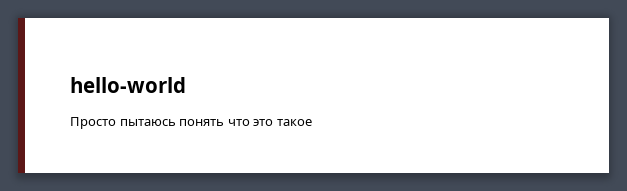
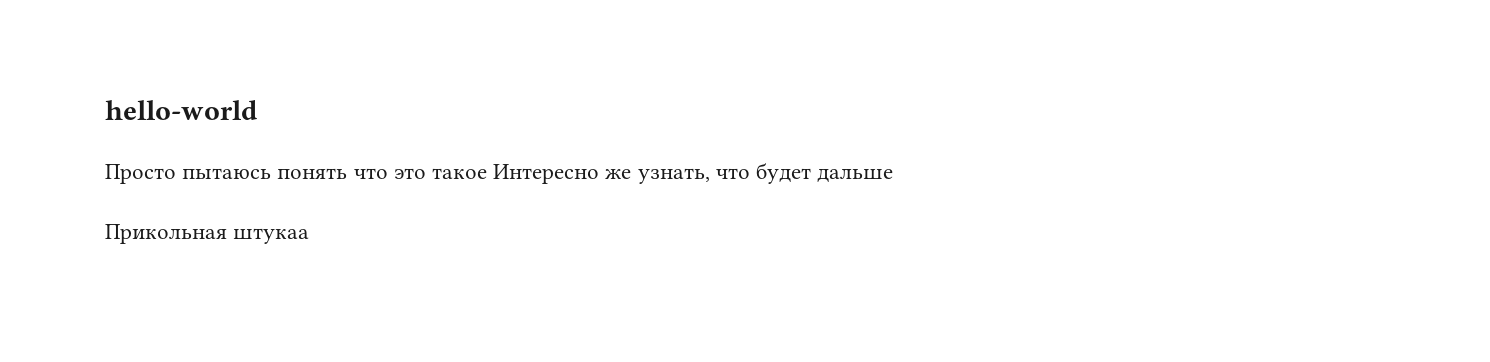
(312, 122) none -> [493,162,894,184] [105,224,310,244] Интересно же узнать, что будет дальше // Прикольная штукаа

